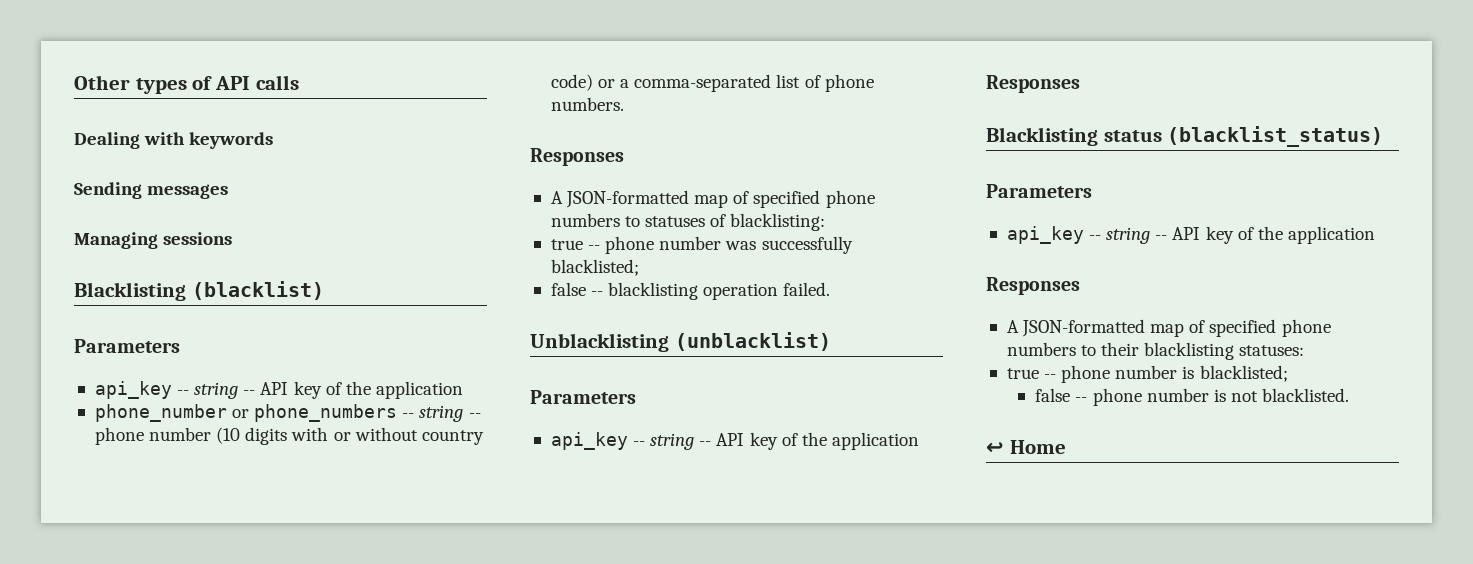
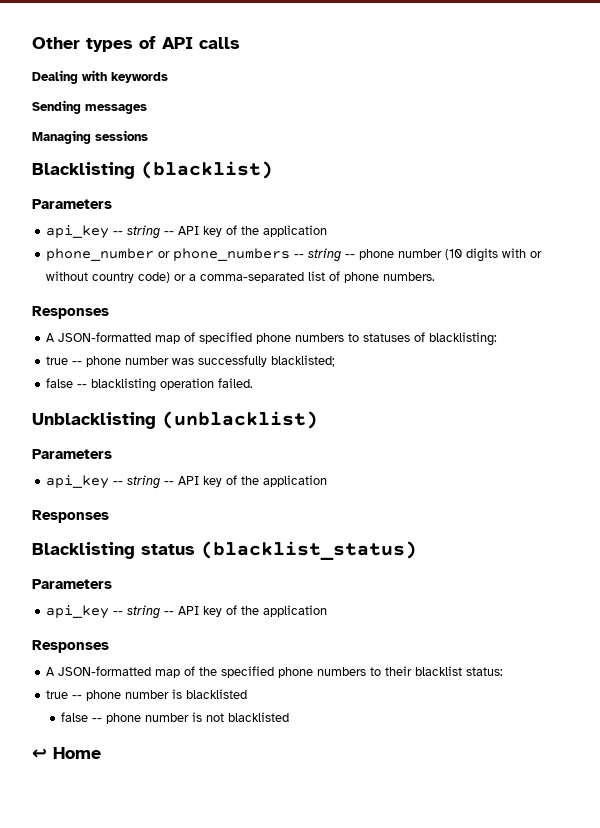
(1206, 326) none -> [199,667,218,676] the
[1144,342,1305,360] blacklisting statuses: -> [415,666,504,676] blacklist status:
[1199,365,1288,382] blacklisted; -> [186,689,248,699] blacklisted
[1262,388,1350,402] blacklisted. -> [228,712,290,722] blacklisted

